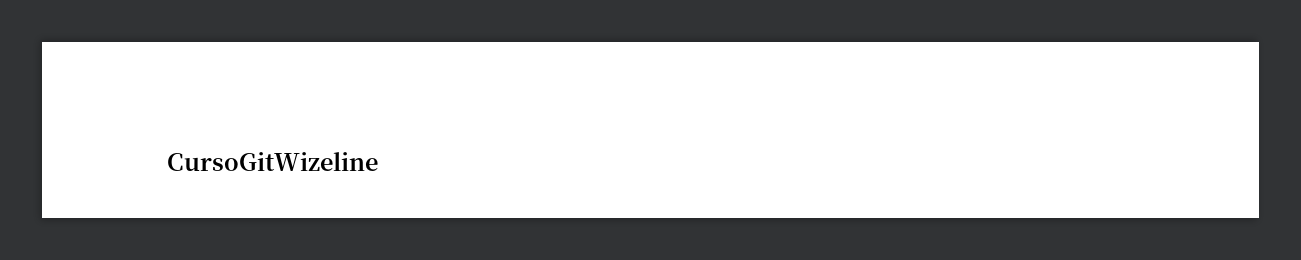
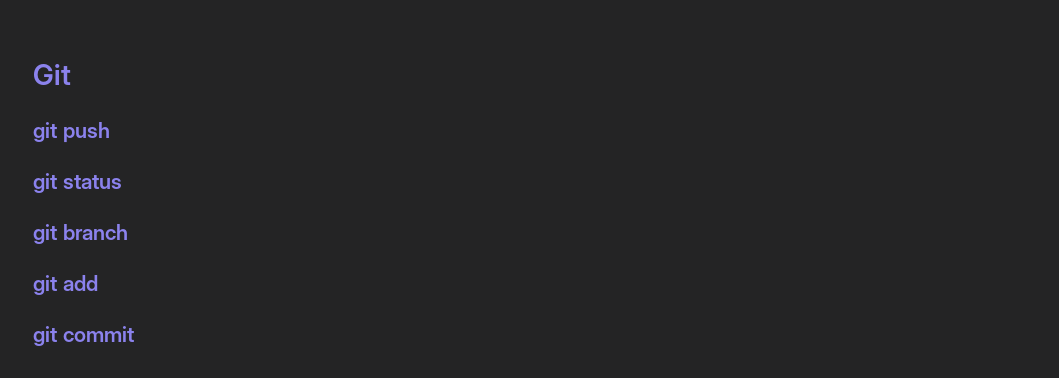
[167,152,378,171] CursoGitWizeline -> [33,64,71,85] [33,122,110,143] [33,173,122,193] [33,224,128,244] [33,275,98,295] [33,326,134,346] Git // git push // git status // git branch // git add // git commit

